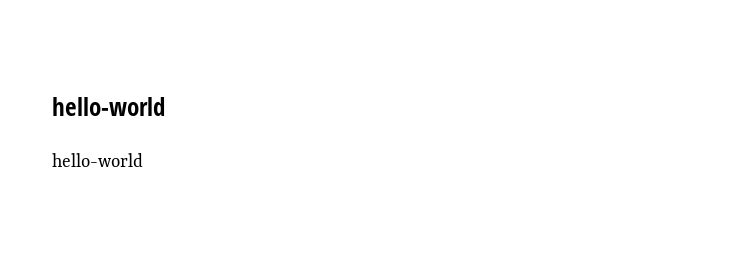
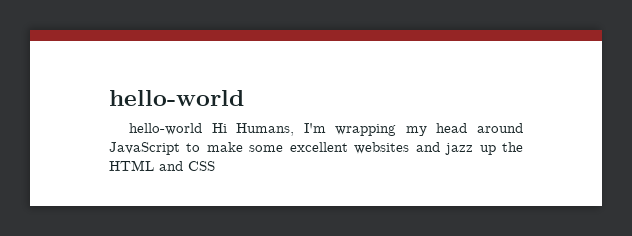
(143, 160) none -> [211,123,523,136] [109,142,524,155] [109,160,215,171] Hi Humans, I'm wrapping my head around JavaScript to make some excellent websites and jazz up the HTML and CSS

